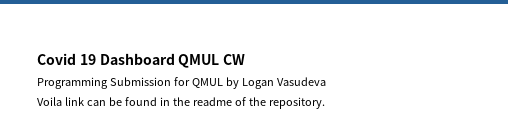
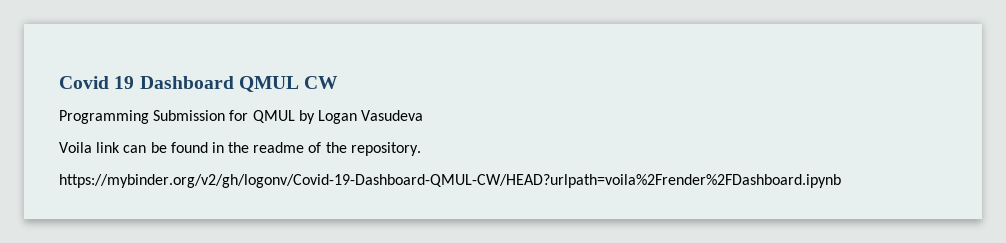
(325, 103) none -> [59,174,841,188] // https://mybinder.org/v2/gh/logonv/Covid-19-Dashboard-QMUL-CW/HEAD?urlpath=voila%2Frender%2FDashboard.ipynb

